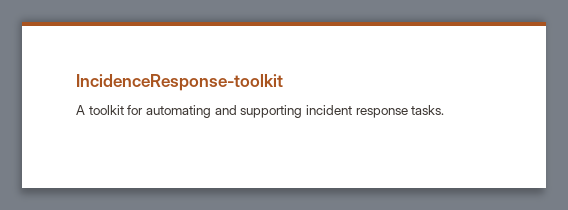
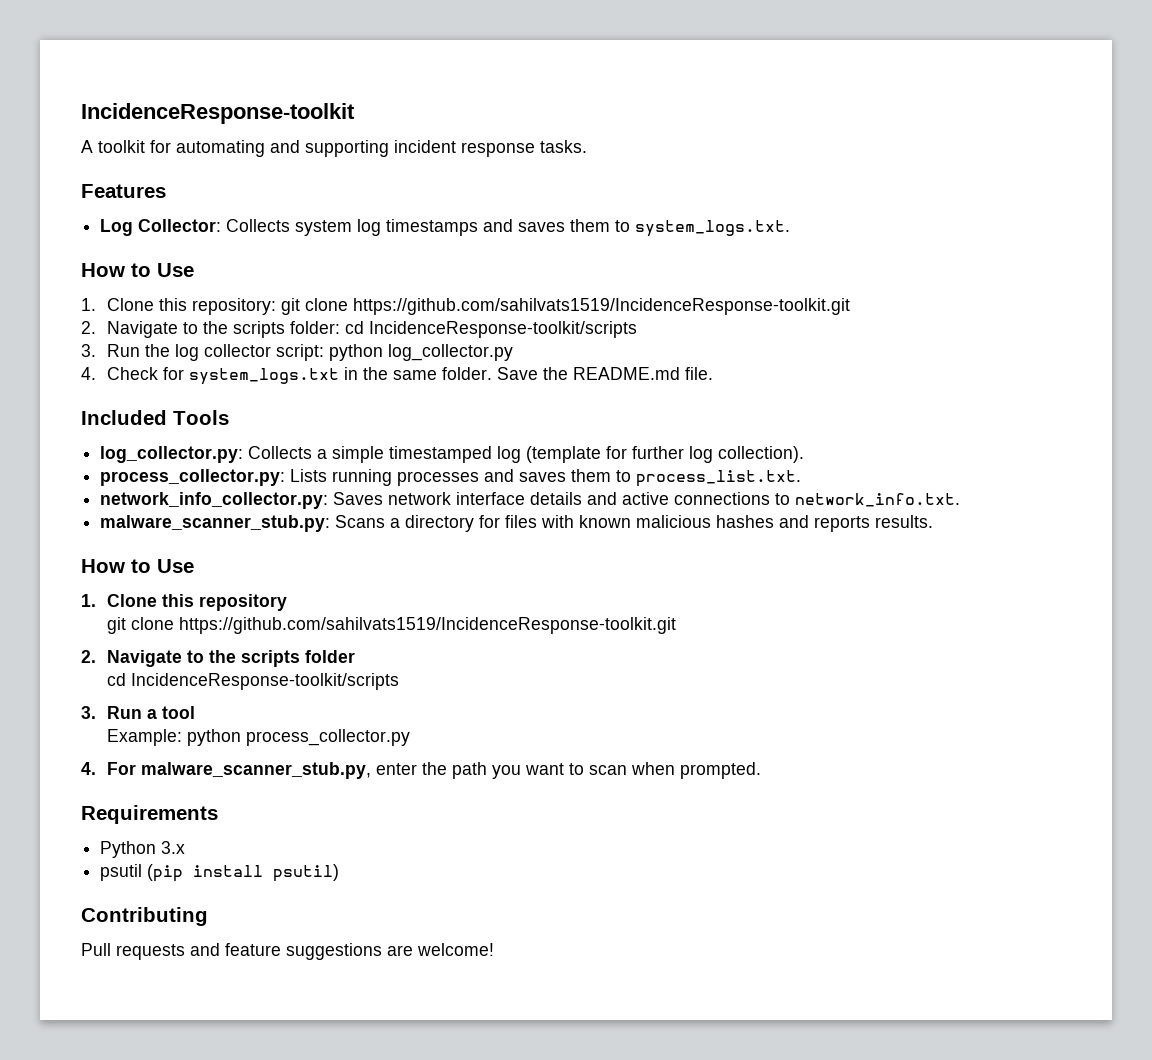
(445, 110) none -> [81,184,166,198] [100,219,791,237] [81,263,194,277] [81,298,850,315] [81,321,637,338] [81,344,513,361] [81,367,713,385] [81,410,229,425] [100,446,805,463] [100,469,802,487] [100,492,961,509] [100,515,934,532] [81,559,194,573] [81,594,287,611] [106,617,676,634] [81,650,355,667] [106,673,399,690] [81,706,195,719] [106,729,410,746] [81,762,761,779] [81,805,218,824] [100,841,186,858] [100,864,340,882] [81,907,208,926] [81,943,494,960] // Features // Log Collector: Collects system log timestamps and saves them to system_logs.txt. // How to Use // 1. Clone this repository: git clone https://github.com/sahilvats1519/IncidenceResponse-toolkit.git // 2. Navigate to the scripts folder: cd IncidenceResponse-toolkit/scripts // 3. Run the log collector script: python log_collector.py // 4. Check for system_logs.txt in the same folder. Save the README.md file. // Included Tools // log_collector.py: Collects a simple timestamped log (template for further log collection). // process_collector.py: Lists running processes and saves them to process_list.txt. // network_info_collector.py: Saves network interface details and active connections to network_info.txt. // malware_scanner_stub.py: Scans a directory for files with known malicious hashes and reports results. // How to Use // 1. Clone this repository // git clone https://github.com/sahilvats1519/IncidenceResponse-toolkit.git // 2. Navigate to the scripts folder // cd IncidenceResponse-toolkit/scripts // 3. Run a tool // Example: python process_collector.py // 4. For malware_scanner_stub.py, enter the path you want to scan when prompted. // Requirements // Python 3.x // psutil (pip install psutil) // Contributing // Pull requests and feature suggestions are welcome!

